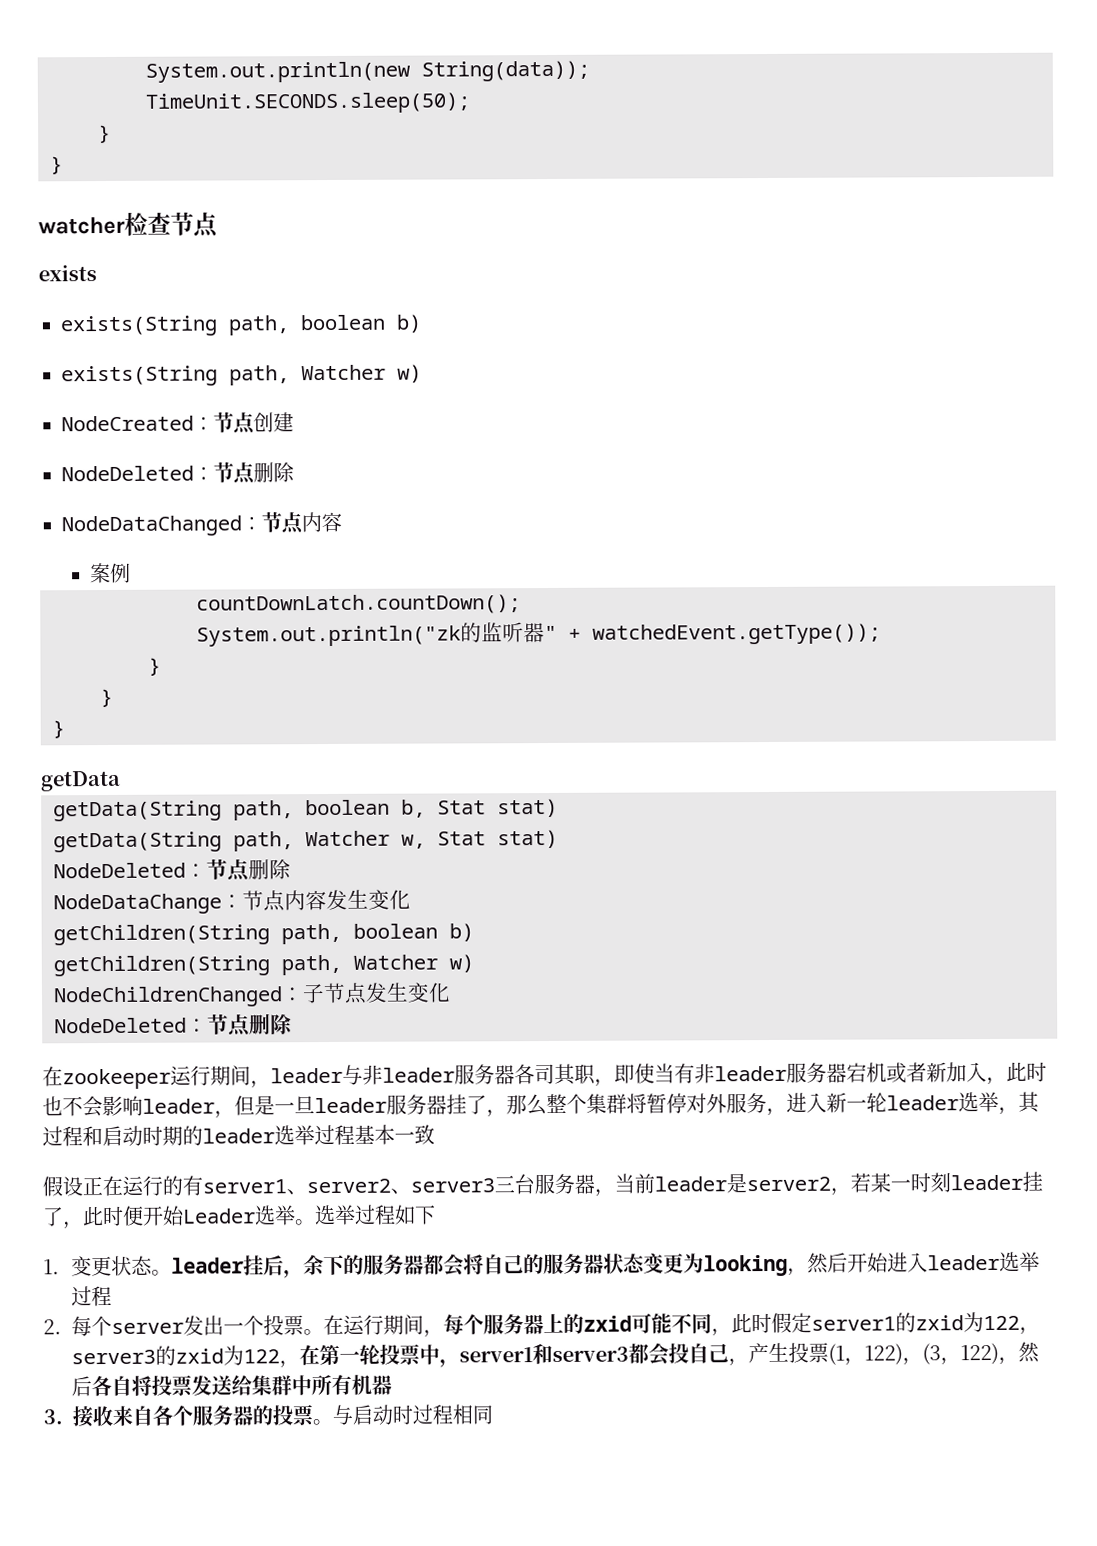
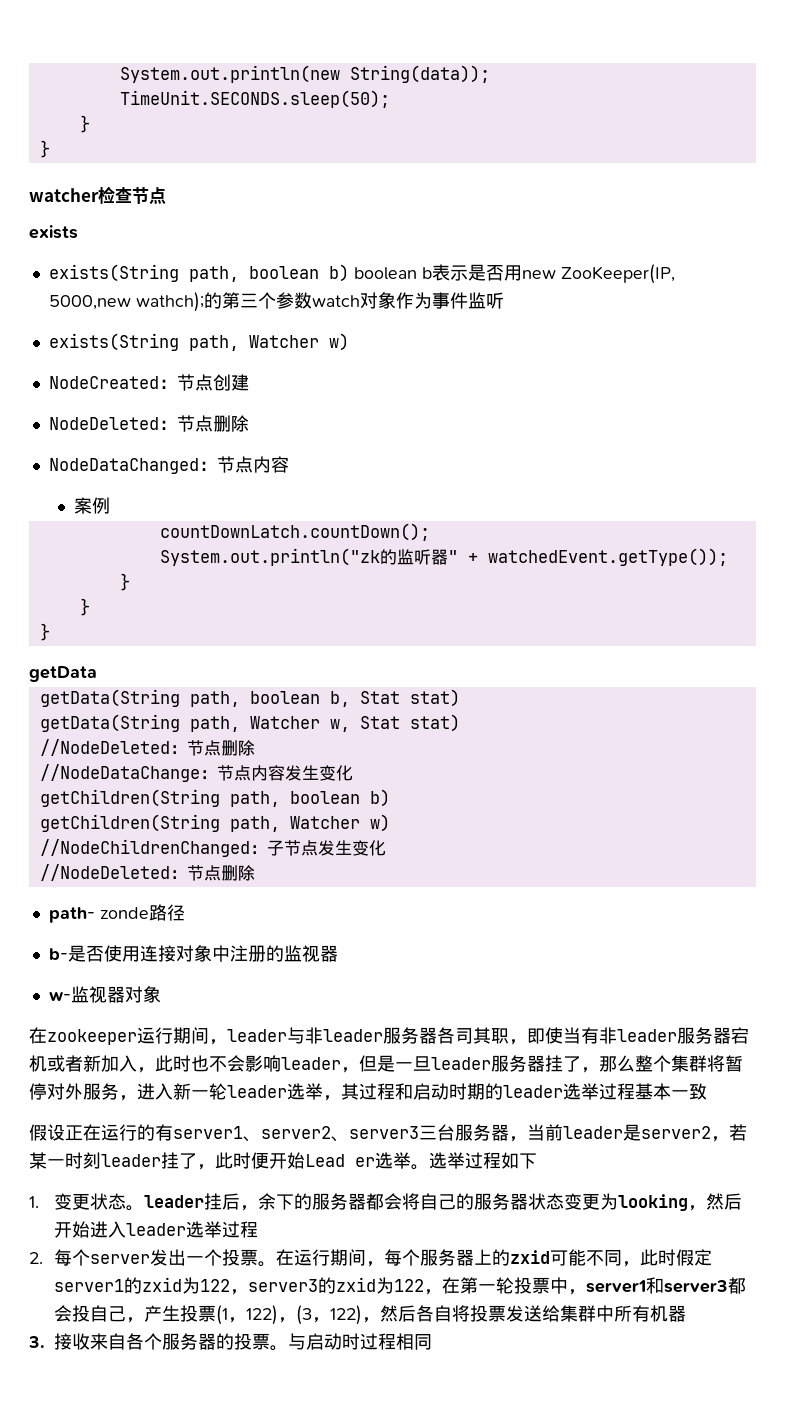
(422, 323) none -> [353,264,675,284] [48,292,504,312] boolean b表示是否用new ZooKeeper(IP, 5000,new wathch);的第三个参数watch对象作为事件监听
[53,858,291,882] [53,893,222,915] NodeDeleted：节点删除 // NodeDataChange -> [39,739,255,756] [39,764,200,782] //NodeDeleted：节点删除 // //NodeDataChange
[53,986,283,1008] NodeChildrenChanged -> [39,839,250,857] //NodeChildrenChanged
[54,1013,293,1037] NodeDeleted：节点删除 -> [39,864,255,881] [48,904,185,923] [48,945,338,962] [48,986,161,1003] //NodeDeleted：节点删除 // path- zonde路径 // b-是否使用连接对象中注册的监视器 // w-监视器对象
[182,1208,256,1224] Leader -> [305,1154,375,1167] Lead er

